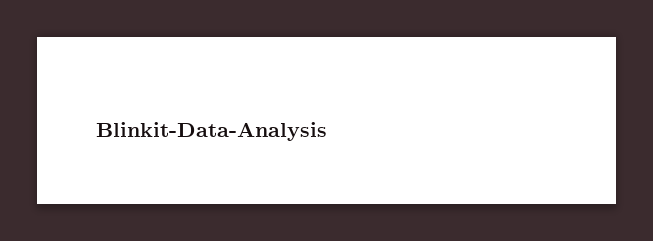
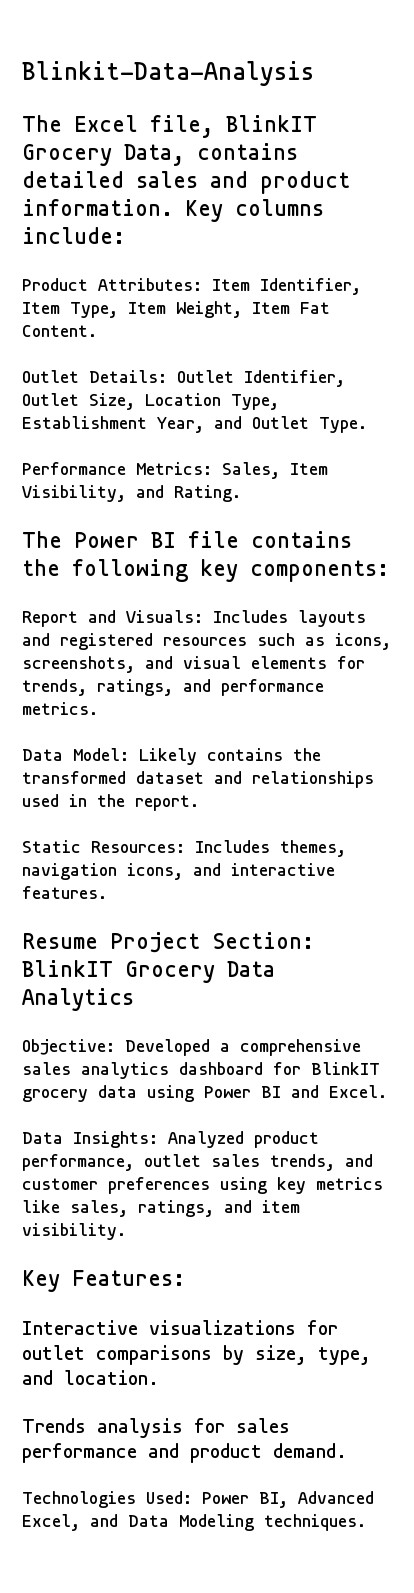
(327, 131) none -> [22,115,317,138] [22,143,298,166] [22,171,350,194] [22,199,324,222] [22,227,125,244] [22,278,361,295] [22,301,330,318] [22,325,97,337] [22,370,345,387] [22,393,279,410] [22,416,367,433] [22,462,328,479] [22,485,241,502] [22,531,352,548] [22,559,389,582] [22,610,366,627] [22,633,391,650] [22,656,365,673] [22,679,324,696] [22,702,98,715] [22,748,321,765] [22,771,374,788] [22,794,199,811] [22,840,346,857] [22,863,335,880] [22,886,107,899] [22,932,314,953] [22,960,275,983] [22,988,134,1011] [22,1039,361,1056] [22,1062,380,1079] [22,1085,387,1102] [22,1131,319,1148] [22,1154,373,1171] [22,1177,383,1194] [22,1200,300,1217] [22,1223,126,1240] [22,1270,185,1292] [22,1320,338,1335] [22,1345,371,1365] [22,1370,159,1385] [22,1418,290,1438] [22,1443,347,1463] [22,1491,374,1508] [22,1514,366,1531] // The Excel file, BlinkIT Grocery Data, contains detailed sales and product information. Key columns include: // Product Attributes: Item Identifier, Item Type, Item Weight, Item Fat Content. // Outlet Details: Outlet Identifier, Outlet Size, Location Type, Establishment Year, and Outlet Type. // Performance Metrics: Sales, Item Visibility, and Rating. // The Power BI file contains the following key components: // Report and Visuals: Includes layouts and registered resources such as icons, screenshots, and visual elements for trends, ratings, and performance metrics. // Data Model: Likely contains the transformed dataset and relationships used in the report. // Static Resources: Includes themes, navigation icons, and interactive features. // Resume Project Section: BlinkIT Grocery Data Analytics // Objective: Developed a comprehensive sales analytics dashboard for BlinkIT grocery data using Power BI and Excel. // Data Insights: Analyzed product performance, outlet sales trends, and customer preferences using key metrics like sales, ratings, and item visibility. // Key Features: // Interactive visualizations for outlet comparisons by size, type, and location. // Trends analysis for sales performance and product demand. // Technologies Used: Power BI, Advanced Excel, and Data Modeling techniques.

